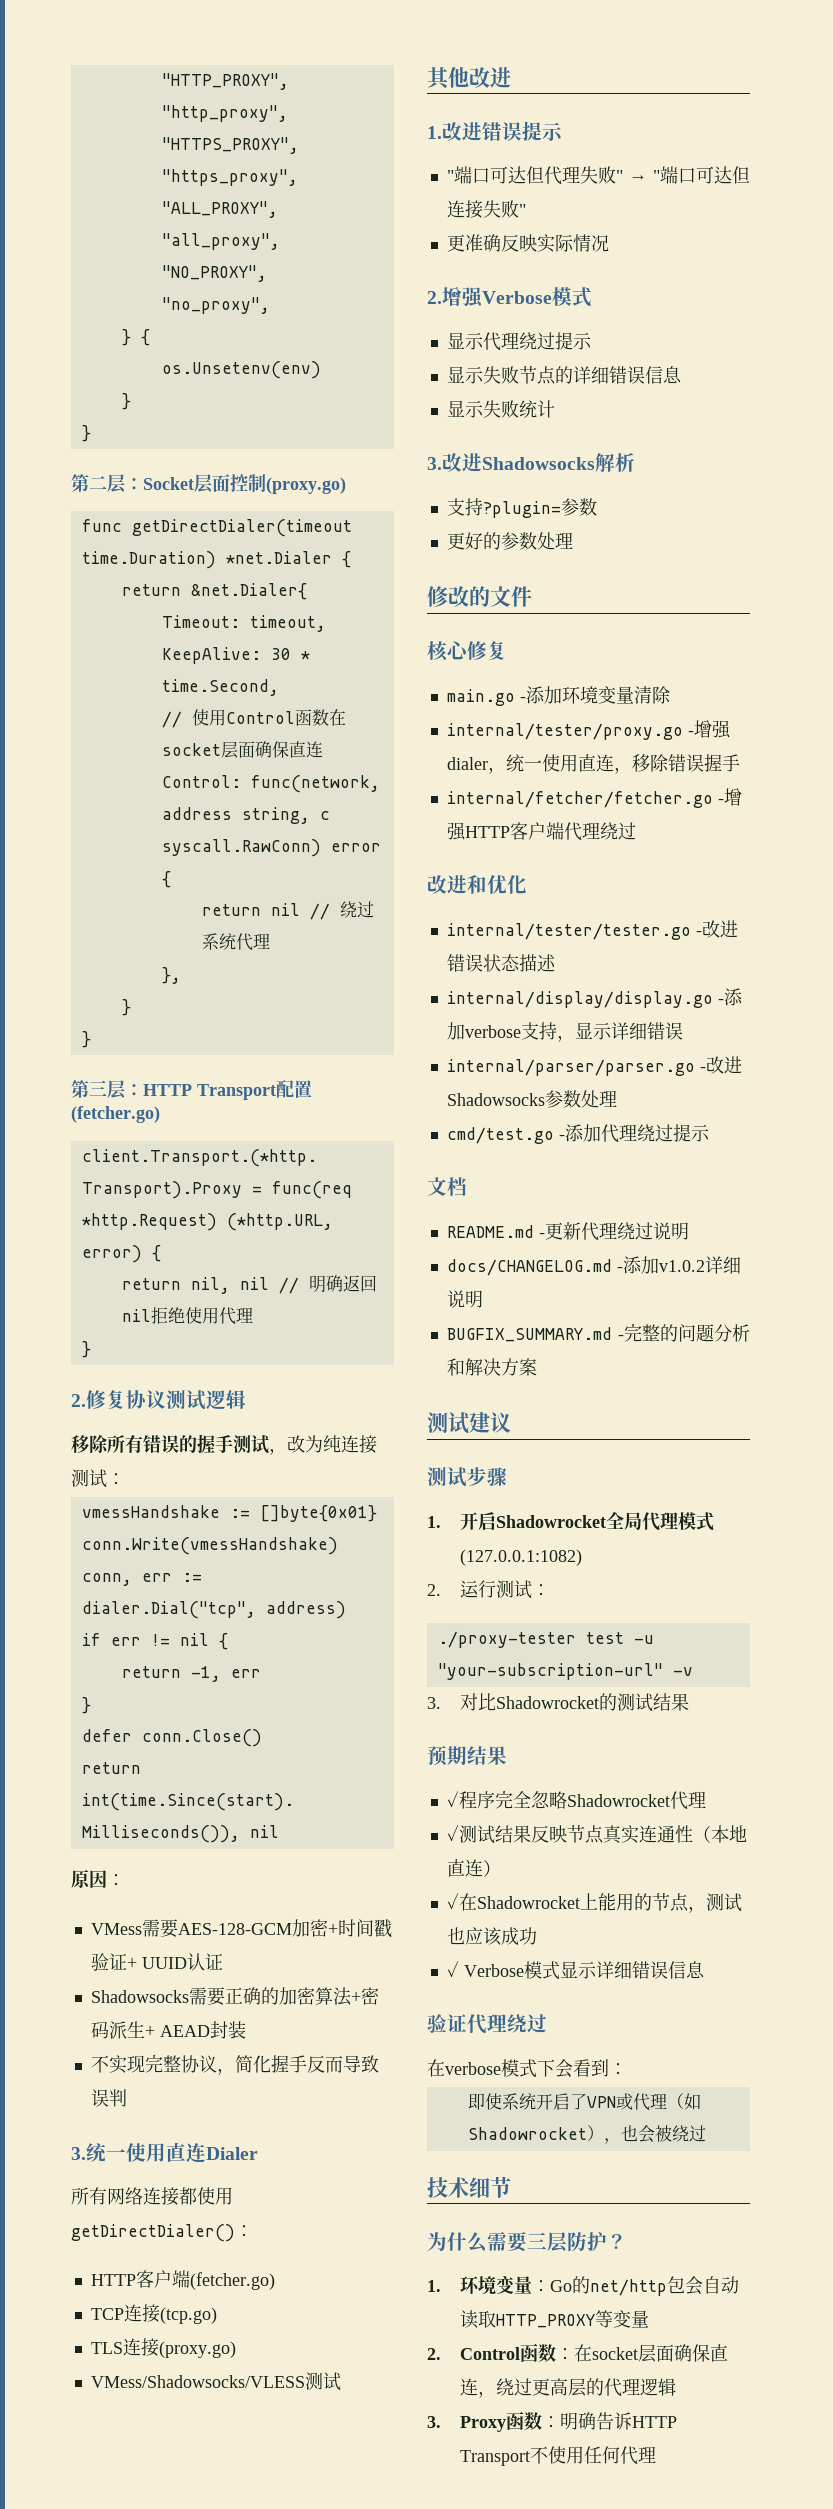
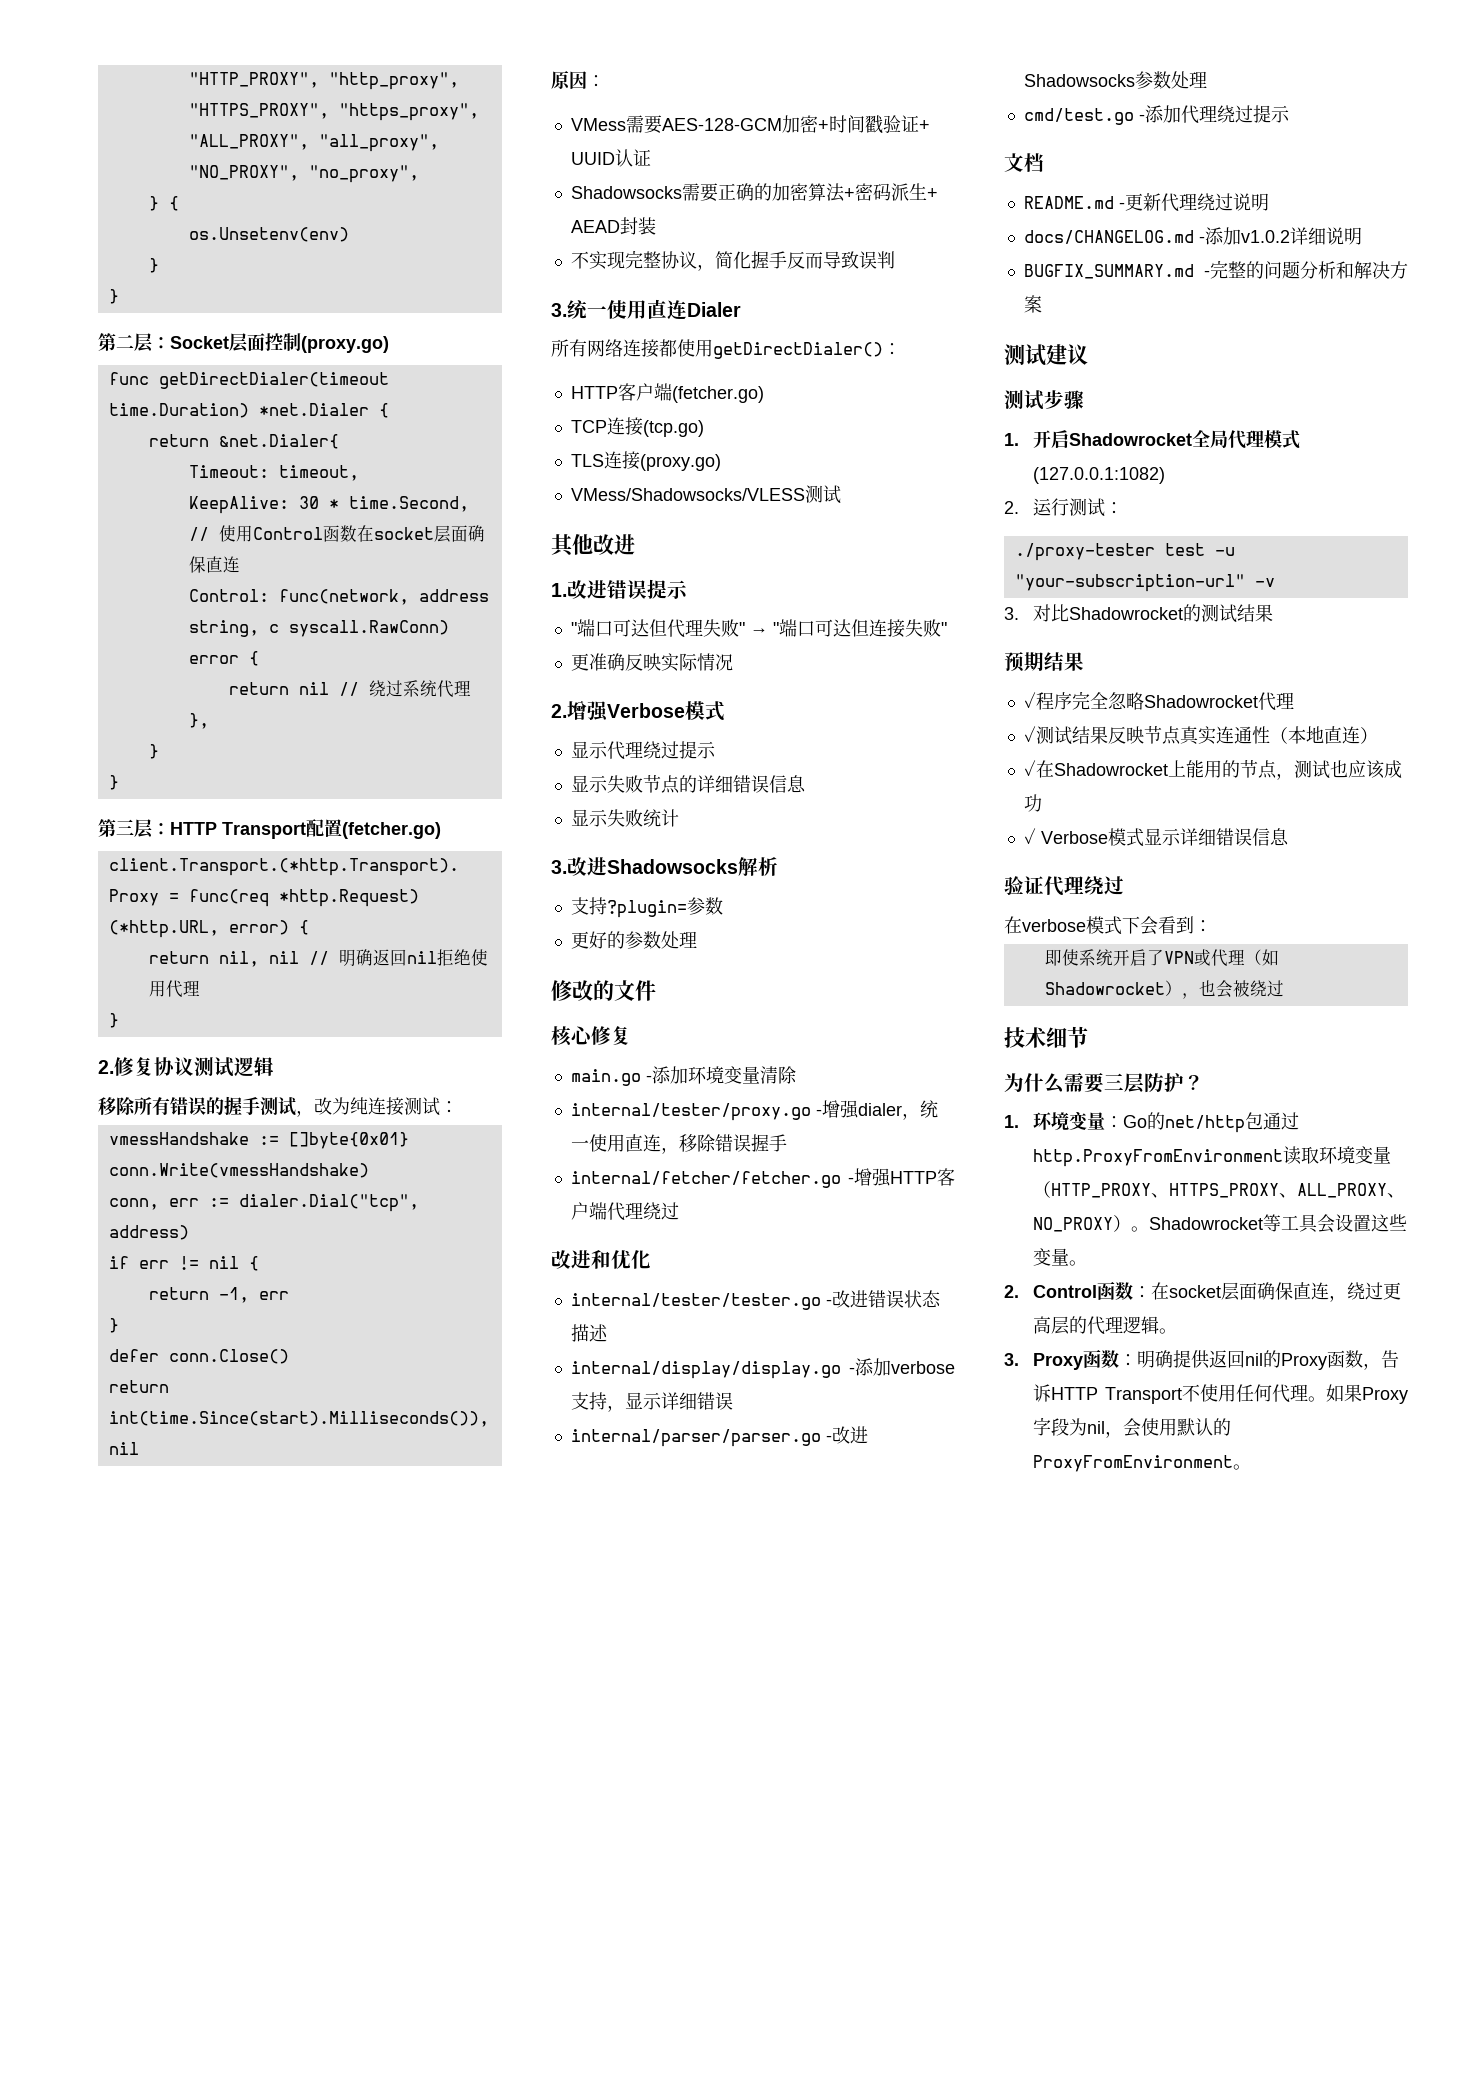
[684,2276,739,2295] [459,2310,649,2329] 会自动读取HTTP_PROXY等变量 -> [1262,1112,1299,1130] [1032,1146,1391,1167] [1032,1181,1405,1198] [1032,1214,1407,1233] [1032,1248,1087,1266] 通过http.ProxyFromEnvironment读取环境变量（HTTP_PROXY、HTTPS_PROXY、ALL_PROXY、NO_PROXY）。Shadowrocket等工具会设置这些变量。
(676, 2387) none -> [1158,1328,1177,1334] 。
(596, 2421) none -> [1172,1350,1381,1370] 提供返回nil的Proxy函数，
(656, 2454) none -> [1308,1384,1408,1404] [1032,1417,1231,1438] [1032,1455,1251,1472] 。如果Proxy字段为nil，会使用默认的ProxyFromEnvironment。

